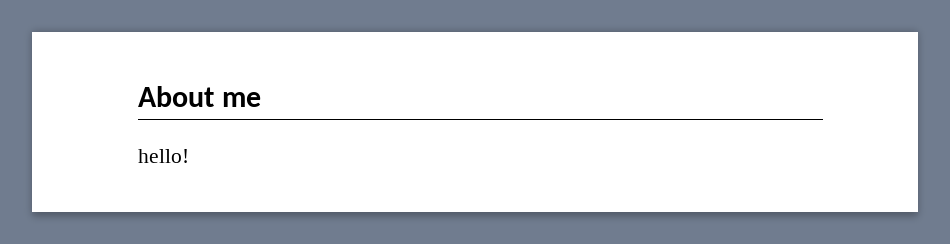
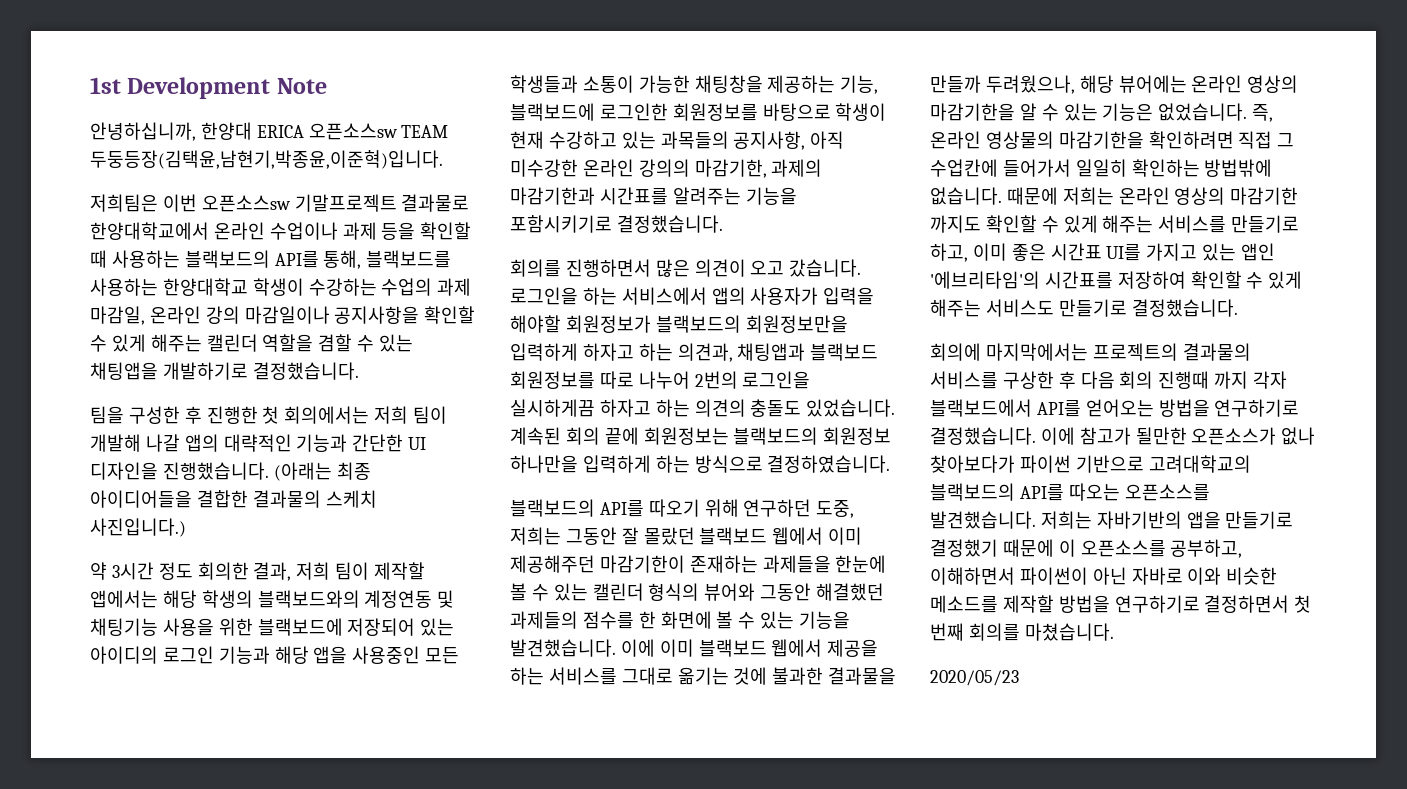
[138,86,261,107] [138,149,189,163] About me // hello! -> [90,77,327,99] [90,122,449,141] [90,150,443,169] [90,194,470,212] [90,222,472,240] [90,250,452,269] [90,278,472,296] [90,306,476,325] [90,334,414,352] [90,362,359,380] [90,406,448,424] [90,434,427,452] [90,462,371,481] [90,490,377,508] [90,518,186,537] [90,562,426,581] [90,590,455,608] [90,618,455,636] [90,646,460,664] [510,75,879,94] [510,103,887,121] [510,131,845,150] [510,159,823,178] [510,187,797,205] [510,215,723,233] [510,259,862,277] [510,287,875,305] [510,315,848,333] [510,343,879,362] [510,371,811,389] [510,399,896,417] [510,427,892,445] [510,455,891,473] [510,499,855,518] [510,527,863,545] [510,555,887,573] [510,583,885,601] [510,611,851,629] [510,639,879,657] [510,667,897,685] [930,75,1299,94] [930,103,1274,122] [930,131,1295,149] [930,159,1273,177] [930,187,1299,205] [930,215,1300,233] [930,243,1276,262] [930,271,1303,289] [930,299,1238,317] [930,343,1251,361] [930,371,1288,389] [930,399,1300,417] [930,427,1316,445] [930,455,1251,473] [930,483,1210,501] [930,511,1294,529] [930,539,1243,558] [930,567,1278,585] [930,595,1312,613] [930,623,1114,641] [930,670,1019,686] 1st Development Note // 안녕하십니까, 한양대 ERICA 오픈소스sw TEAM 두둥등장(김택윤,남현기,박종윤,이준혁)입니다. // 저희팀은 이번 오픈소스sw 기말프로젝트 결과물로 한양대학교에서 온라인 수업이나 과제 등을 확인할 때 사용하는 블랙보드의 API를 통해, 블랙보드를 사용하는 한양대학교 학생이 수강하는 수업의 과제 마감일, 온라인 강의 마감일이나 공지사항을 확인할 수 있게 해주는 캘린더 역할을 겸할 수 있는 채팅앱을 개발하기로 결정했습니다. // 팀을 구성한 후 진행한 첫 회의에서는 저희 팀이 개발해 나갈 앱의 대략적인 기능과 간단한 UI 디자인을 진행했습니다. (아래는 최종 아이디어들을 결합한 결과물의 스케치 사진입니다.) // 약 3시간 정도 회의한 결과, 저희 팀이 제작할 앱에서는 해당 학생의 블랙보드와의 계정연동 및 채팅기능 사용을 위한 블랙보드에 저장되어 있는 아이디의 로그인 기능과 해당 앱을 사용중인 모든 학생들과 소통이 가능한 채팅창을 제공하는 기능, 블랙보드에 로그인한 회원정보를 바탕으로 학생이 현재 수강하고 있는 과목들의 공지사항, 아직 미수강한 온라인 강의의 마감기한, 과제의 마감기한과 시간표를 알려주는 기능을 포함시키기로 결정했습니다. // 회의를 진행하면서 많은 의견이 오고 갔습니다. 로그인을 하는 서비스에서 앱의 사용자가 입력을 해야할 회원정보가 블랙보드의 회원정보만을 입력하게 하자고 하는 의견과, 채팅앱과 블랙보드 회원정보를 따로 나누어 2번의 로그인을 실시하게끔 하자고 하는 의견의 충돌도 있었습니다. 계속된 회의 끝에 회원정보는 블랙보드의 회원정보 하나만을 입력하게 하는 방식으로 결정하였습니다. // 블랙보드의 API를 따오기 위해 연구하던 도중, 저희는 그동안 잘 몰랐던 블랙보드 웹에서 이미 제공해주던 마감기한이 존재하는 과제들을 한눈에 볼 수 있는 캘린더 형식의 뷰어와 그동안 해결했던 과제들의 점수를 한 화면에 볼 수 있는 기능을 발견했습니다. 이에 이미 블랙보드 웹에서 제공을 하는 서비스를 그대로 옮기는 것에 불과한 결과물을 만들까 두려웠으나, 해당 뷰어에는 온라인 영상의 마감기한을 알 수 있는 기능은 없었습니다. 즉, 온라인 영상물의 마감기한을 확인하려면 직접 그 수업칸에 들어가서 일일히 확인하는 방법밖에 없습니다. 때문에 저희는 온라인 영상의 마감기한 까지도 확인할 수 있게 해주는 서비스를 만들기로 하고, 이미 좋은 시간표 UI를 가지고 있는 앱인 '에브리타임'의 시간표를 저장하여 확인할 수 있게 해주는 서비스도 만들기로 결정했습니다. // 회의에 마지막에서는 프로젝트의 결과물의 서비스를 구상한 후 다음 회의 진행때 까지 각자 블랙보드에서 API를 얻어오는 방법을 연구하기로 결정했습니다. 이에 참고가 될만한 오픈소스가 없나 찾아보다가 파이썬 기반으로 고려대학교의 블랙보드의 API를 따오는 오픈소스를 발견했습니다. 저희는 자바기반의 앱을 만들기로 결정했기 때문에 이 오픈소스를 공부하고, 이해하면서 파이썬이 아닌 자바로 이와 비슷한 메소드를 제작할 방법을 연구하기로 결정하면서 첫 번째 회의를 마쳤습니다. // 2020/05/23

